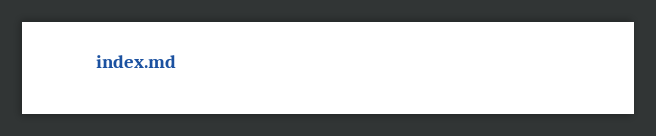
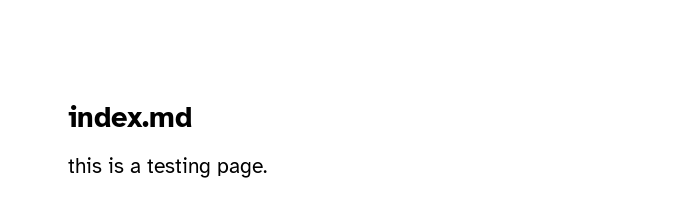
(176, 61) none -> [68,157,267,178] // this is a testing page.

